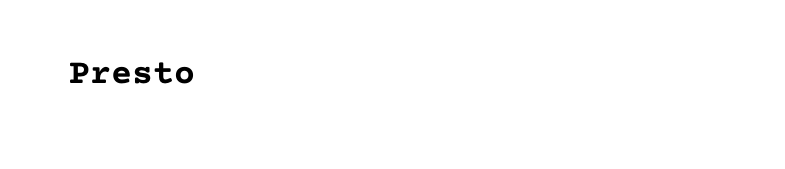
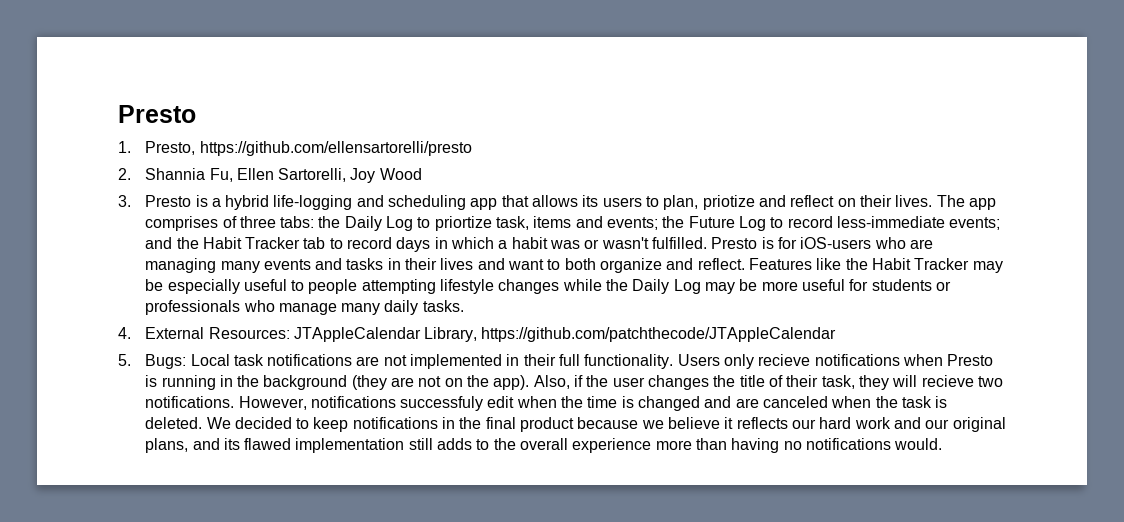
[69,62,195,84] Presto -> [118,105,196,123] [118,141,472,156] [118,168,422,183] [118,195,996,210] [145,216,1001,231] [145,237,933,252] [145,258,1003,273] [145,279,951,294] [145,300,464,315] [118,327,837,342] [118,354,994,369] [145,375,1003,390] [145,396,948,411] [145,417,1006,432] [145,438,943,453] Presto // 1. Presto, https://github.com/ellensartorelli/presto // 2. Shannia Fu, Ellen Sartorelli, Joy Wood // 3. Presto is a hybrid life-logging and scheduling app that allows its users to plan, priotize and reflect on their lives. The app comprises of three tabs: the Daily Log to priortize task, items and events; the Future Log to record less-immediate events; and the Habit Tracker tab to record days in which a habit was or wasn't fulfilled. Presto is for iOS-users who are managing many events and tasks in their lives and want to both organize and reflect. Features like the Habit Tracker may be especially useful to people attempting lifestyle changes while the Daily Log may be more useful for students or professionals who manage many daily tasks. // 4. External Resources: JTAppleCalendar Library, https://github.com/patchthecode/JTAppleCalendar // 5. Bugs: Local task notifications are not implemented in their full functionality. Users only recieve notifications when Presto is running in the background (they are not on the app). Also, if the user changes the title of their task, they will recieve two notifications. However, notifications successfuly edit when the time is changed and are canceled when the task is deleted. We decided to keep notifications in the final product because we believe it reflects our hard work and our original plans, and its flawed implementation still adds to the overall experience more than having no notifications would.

